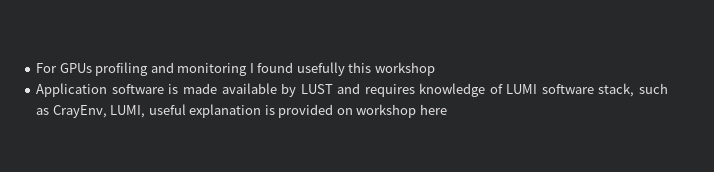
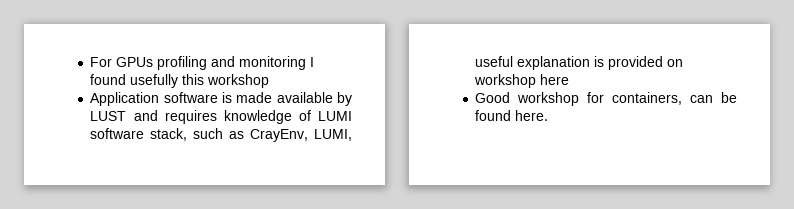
(447, 109) none -> [475,92,737,106] [475,110,549,121] // Good workshop for containers, can be found here.

